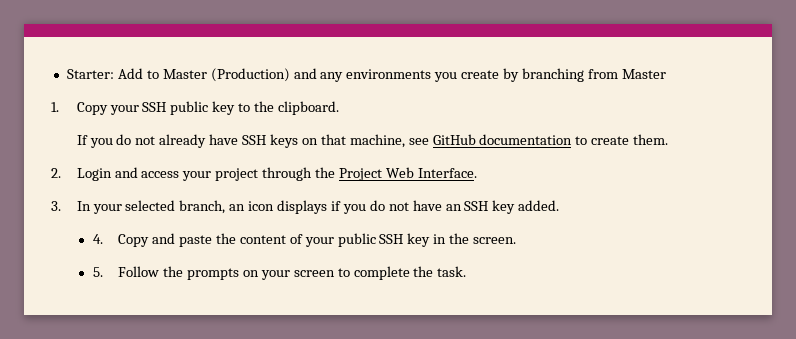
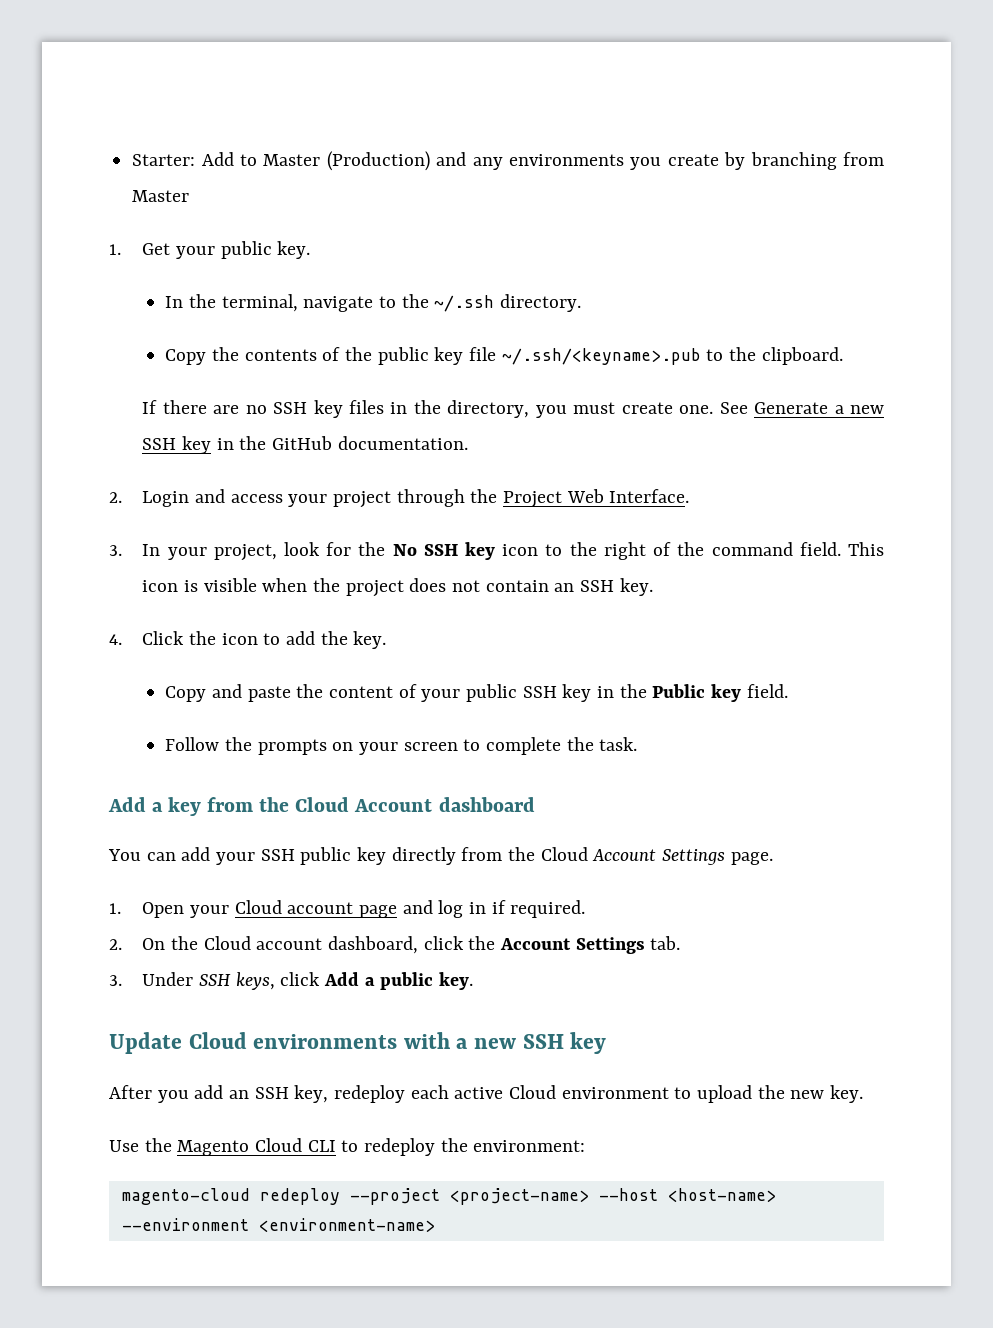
[76,101,339,115] [76,134,669,148] Copy your SSH public key to the clipboard. // If you do not already have SSH keys on that machine, see GitHub documentation to create them. -> [142,241,311,259] [165,294,582,312] [165,347,843,365] [142,400,884,418] [142,436,468,454] Get your public key. // In the terminal, navigate to the ~/.ssh directory. // Copy the contents of the public key file ~/.ssh/<keyname>.pub to the clipboard. // If there are no SSH key files in the directory, you must create one. See Generate a new SSH key in the GitHub documentation.
[125,200,560,214] [92,234,103,244] selected branch, an icon displays if you do not have an SSH key added. // 4. -> [213,542,884,561] [142,578,653,597] [109,631,387,649] project, look for the No SSH key icon to the right of the command field. This icon is visible when the project does not contain an SSH key. // 4. Click the icon to add the key. //
[473,237,517,244] [92,267,103,277] screen. // 5. -> [652,684,788,702] Public key field. //
(467, 271) none -> [108,797,535,816] [108,847,773,865] [109,900,586,918] [109,936,681,954] [109,972,474,990] [109,1032,607,1054] [109,1085,864,1103] [109,1138,586,1156] [121,1188,776,1205] [121,1218,435,1232] // Add a key from the Cloud Account dashboard // You can add your SSH public key directly from the Cloud Account Settings page. // 1. Open your Cloud account page and log in if required. // 2. On the Cloud account dashboard, click the Account Settings tab. // 3. Under SSH keys, click Add a public key. // Update Cloud environments with a new SSH key // After you add an SSH key, redeploy each active Cloud environment to upload the new key. // Use the Magento Cloud CLI to redeploy the environment: // magento-cloud redeploy --project <project-name> --host <host-name> --environment <environment-name>

